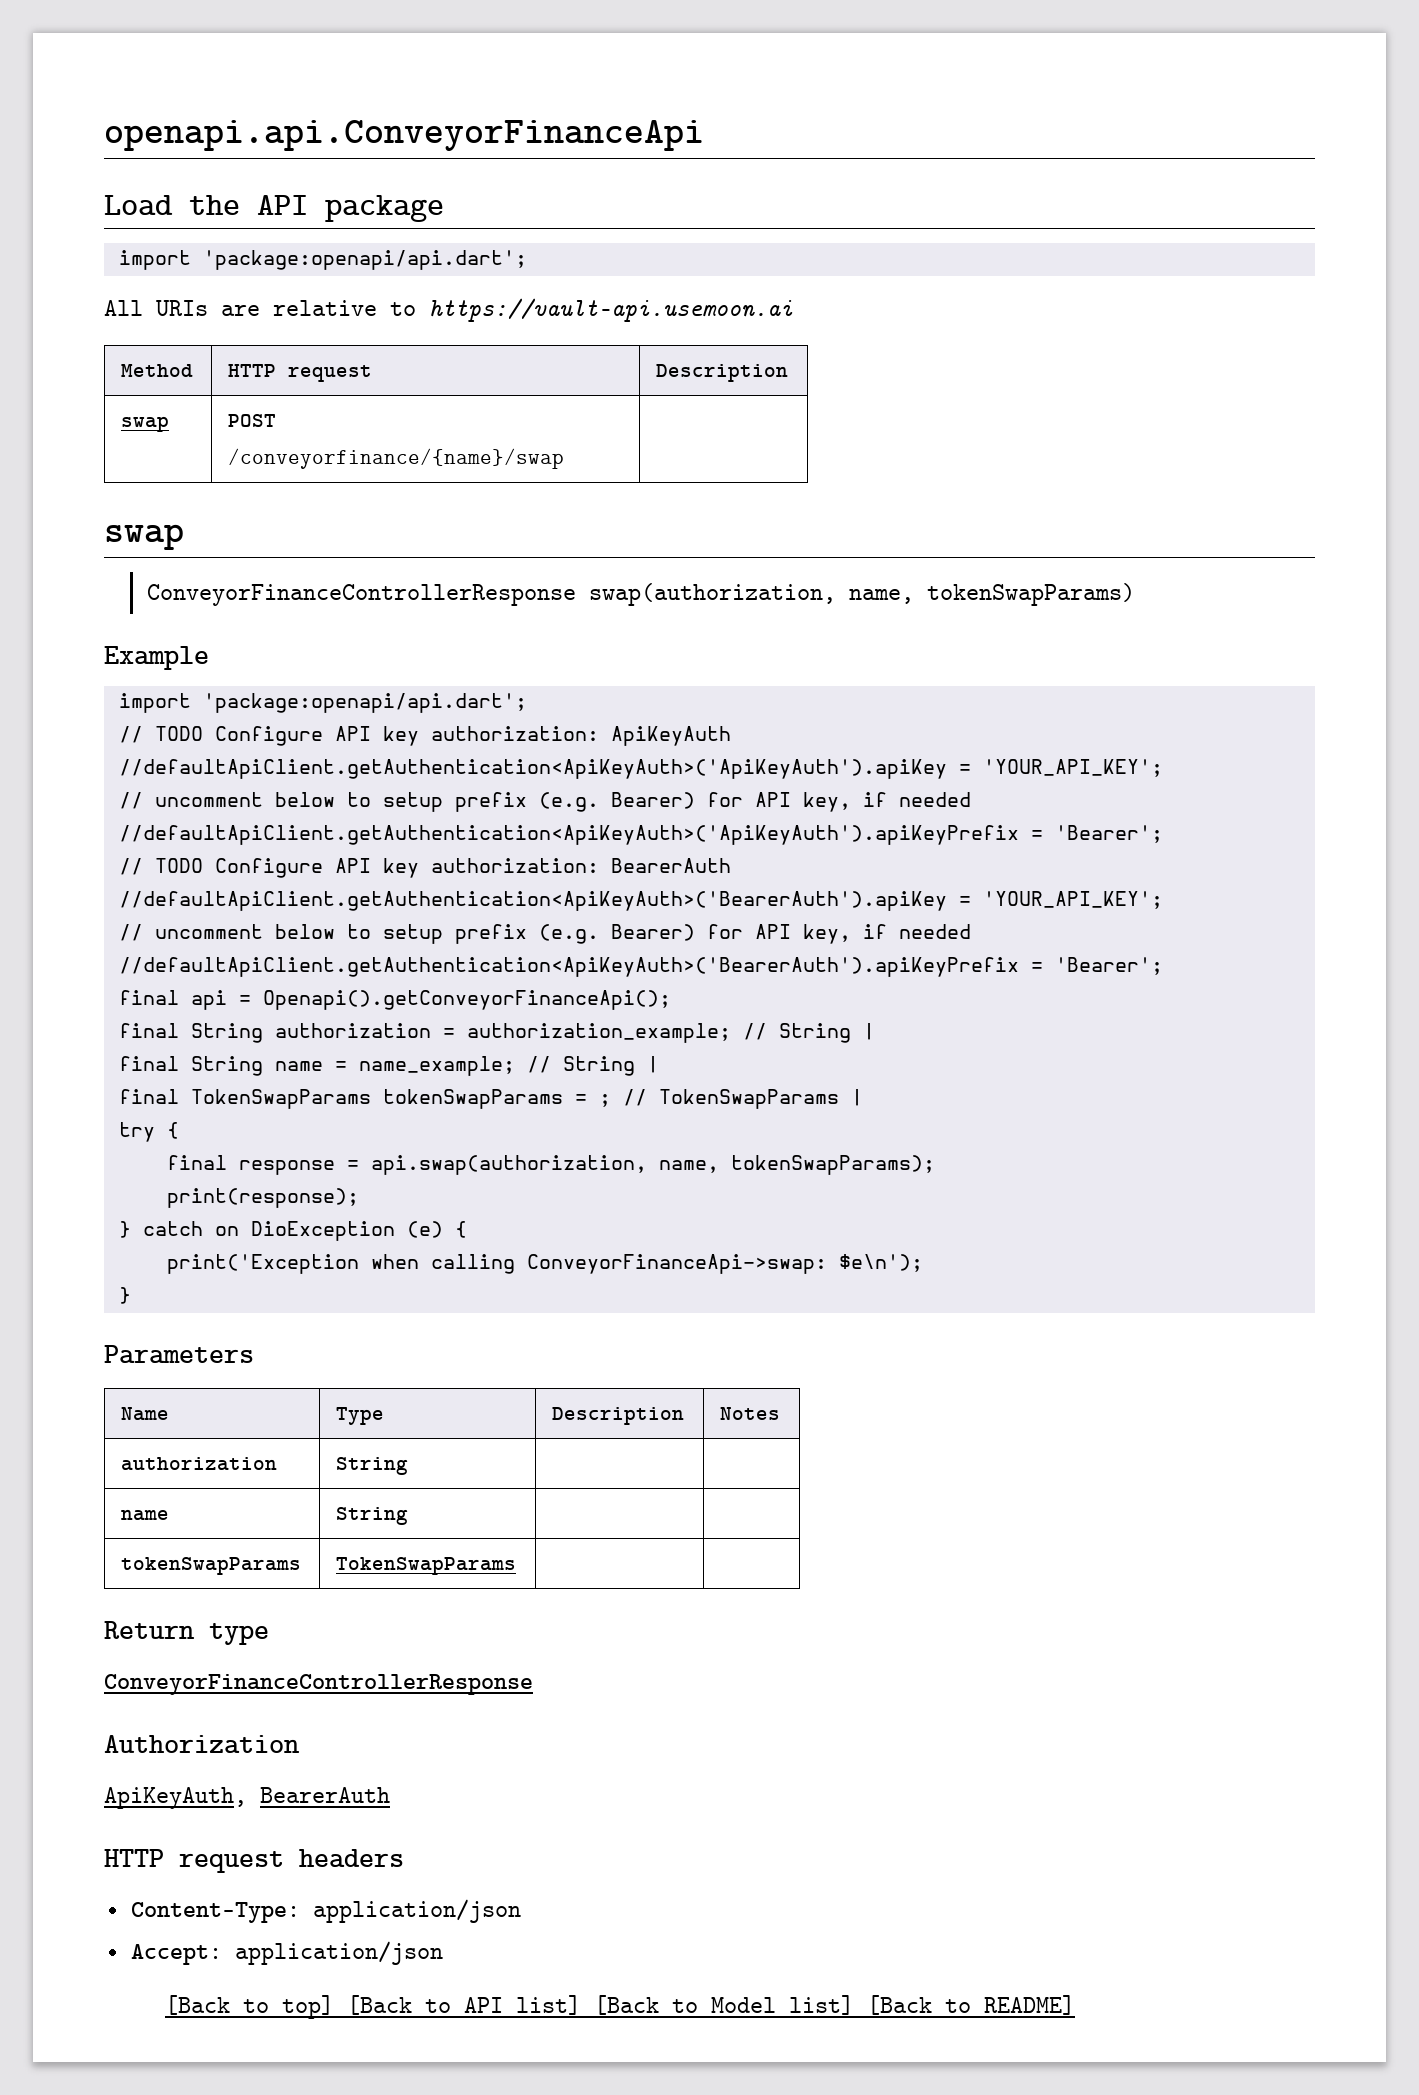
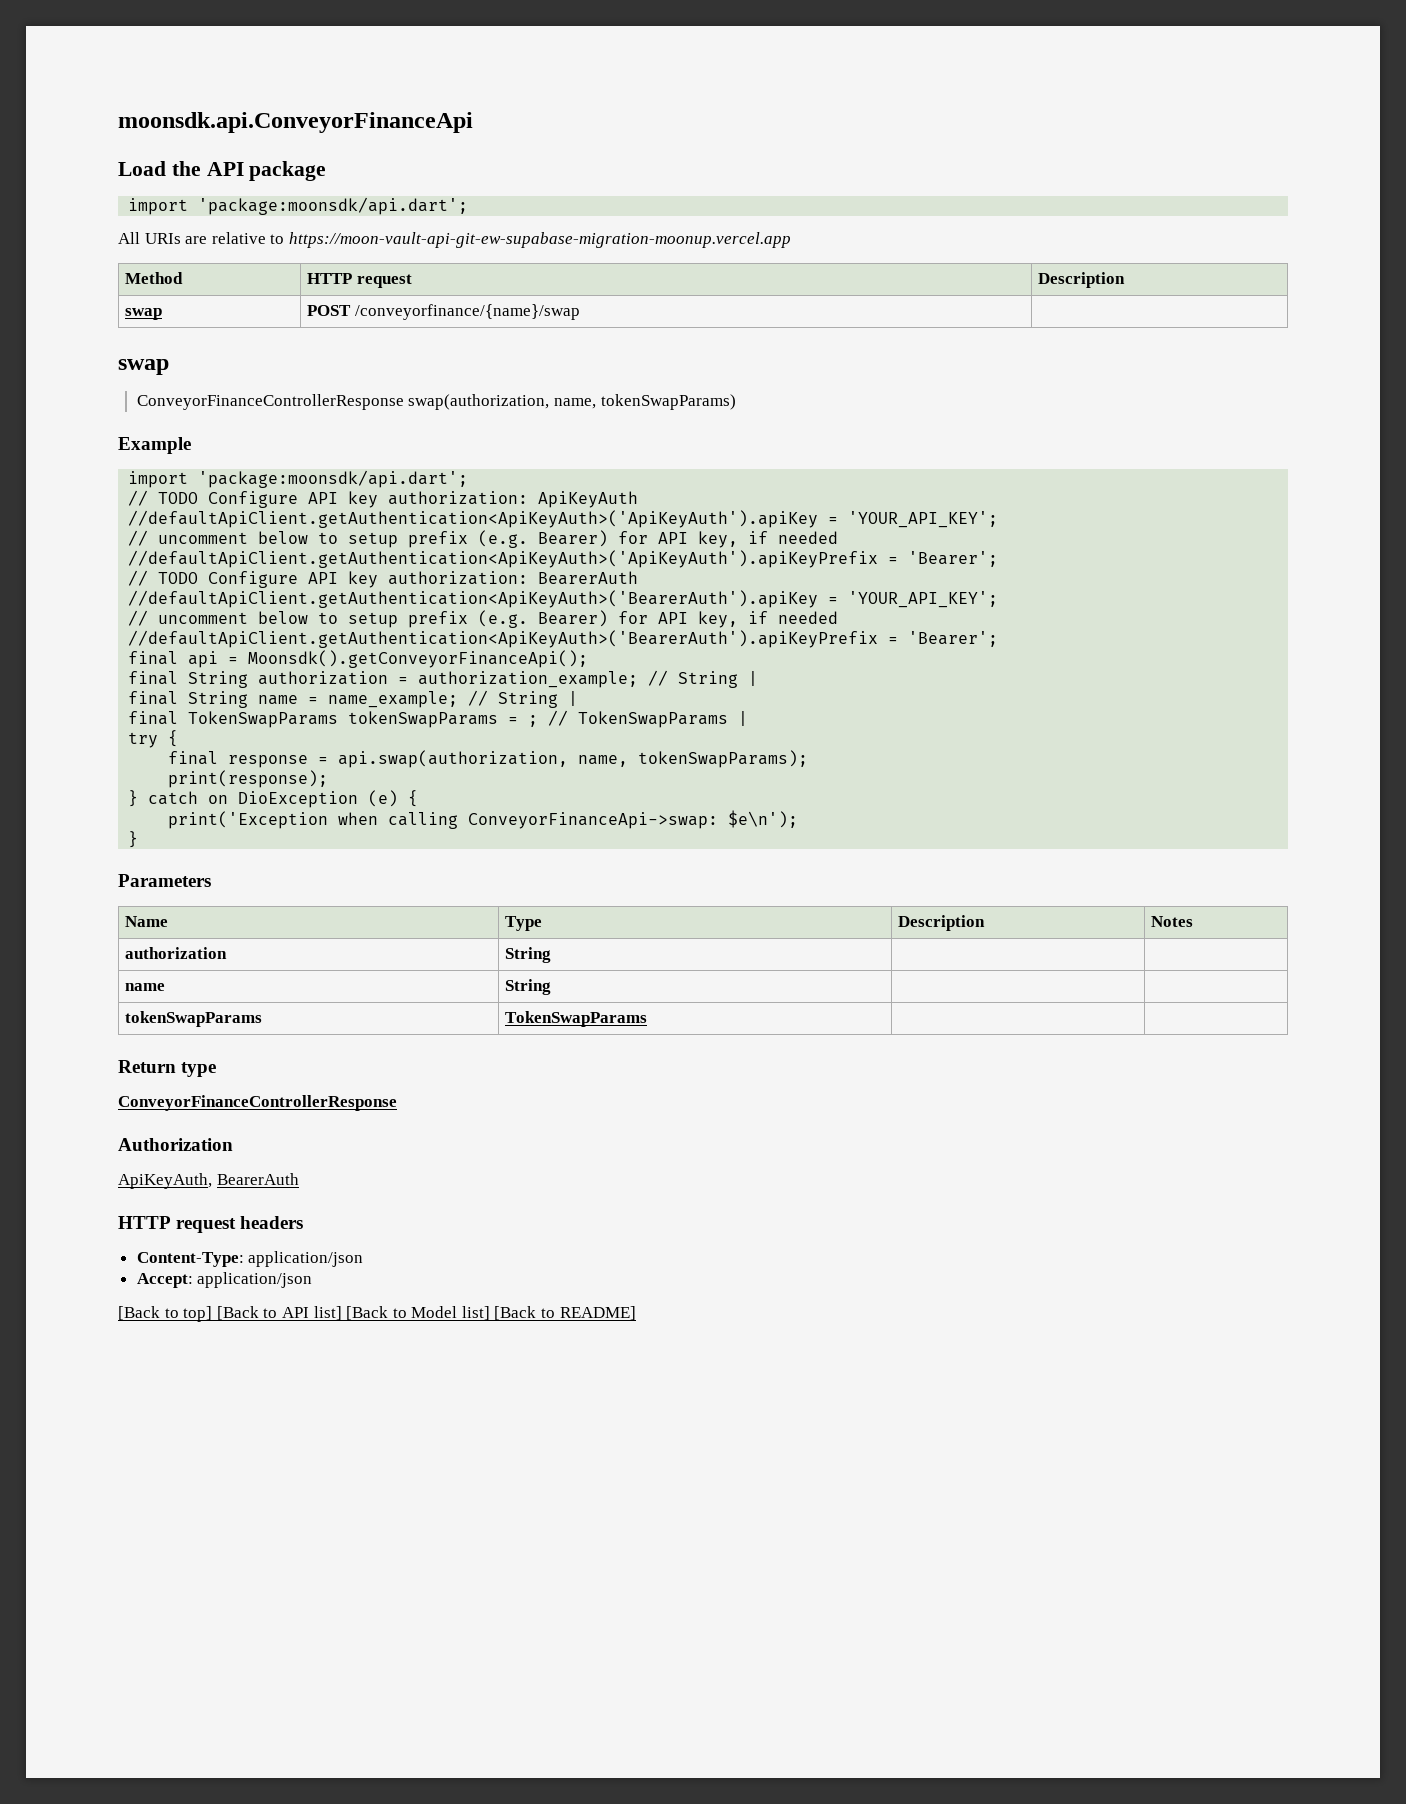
[104,120,704,151] openapi.api.ConveyorFinanceApi -> [118,112,473,133] moonsdk.api.ConveyorFinanceApi
[202,250,527,270] 'package:openapi/api.dart'; -> [198,197,469,215] 'package:moonsdk/api.dart';
[429,298,793,322] https://vault-api.usemoon.ai -> [288,232,791,248] https://moon-vault-api-git-ew-supabase-migration-moonup.vercel.app
[202,693,527,713] 'package:openapi/api.dart'; -> [198,470,469,488] 'package:moonsdk/api.dart';
[262,990,671,1010] Openapi().getConveyorFinanceApi(); -> [248,650,589,668] Moonsdk().getConveyorFinanceApi();

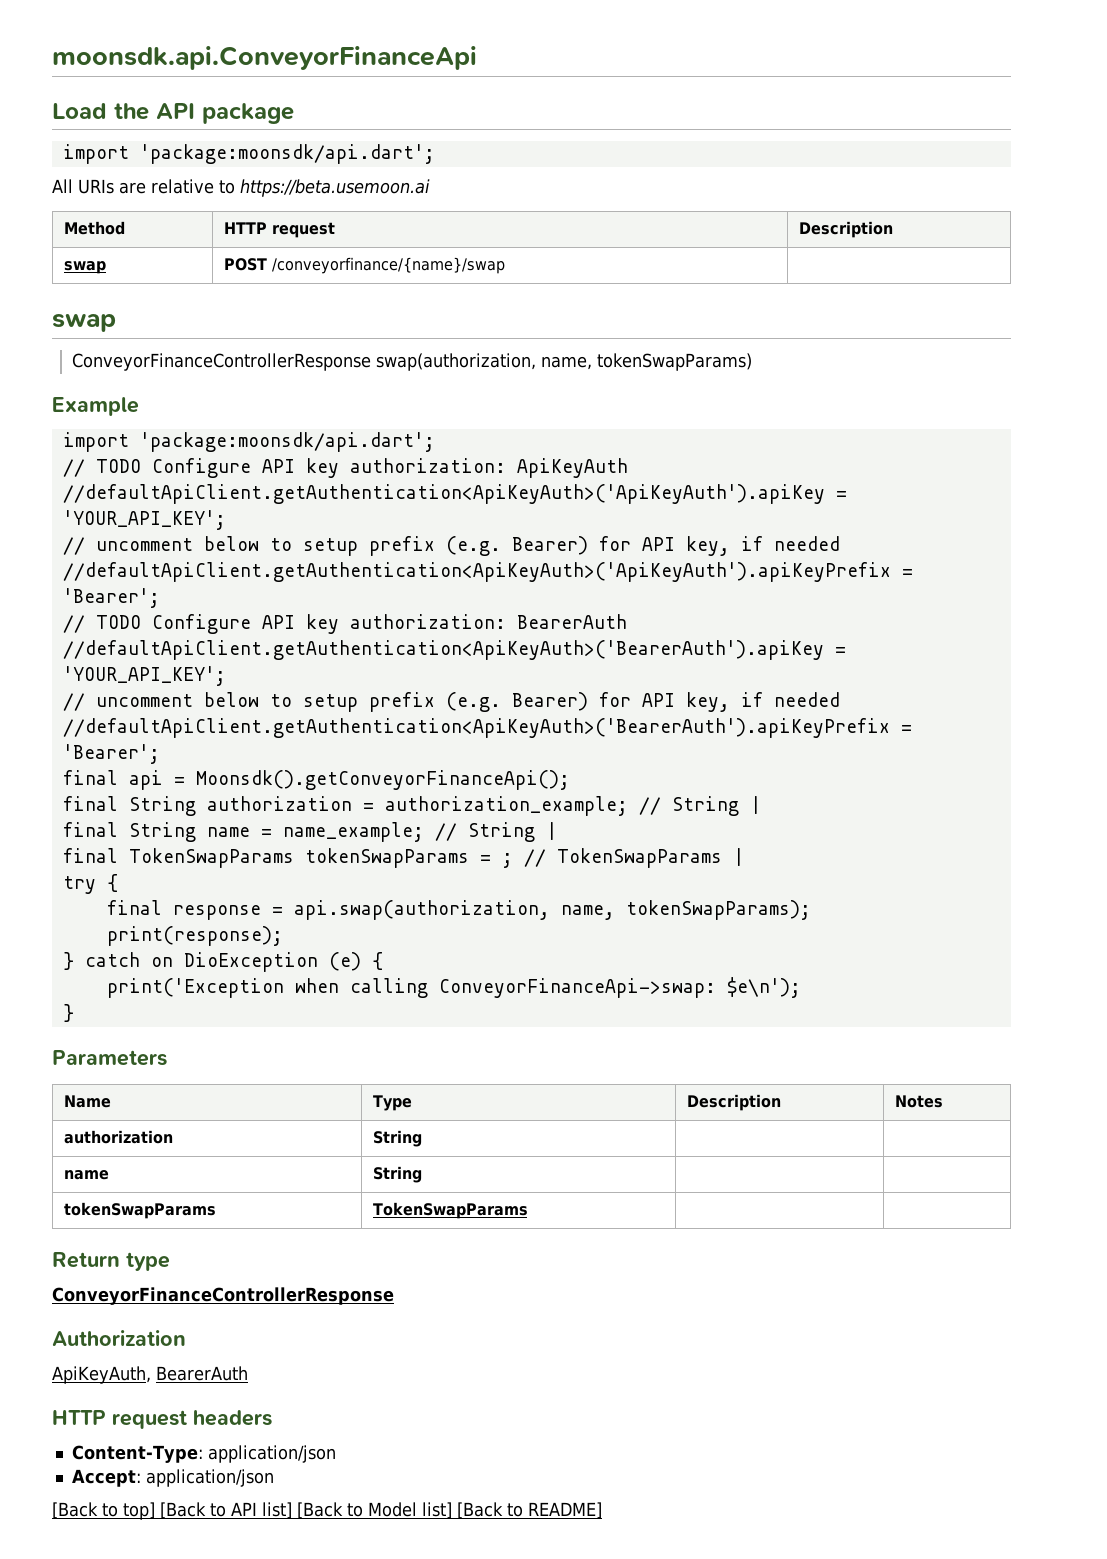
[288,232,791,248] https://moon-vault-api-git-ew-supabase-migration-moonup.vercel.app -> [240,179,430,197] https://beta.usemoon.ai

